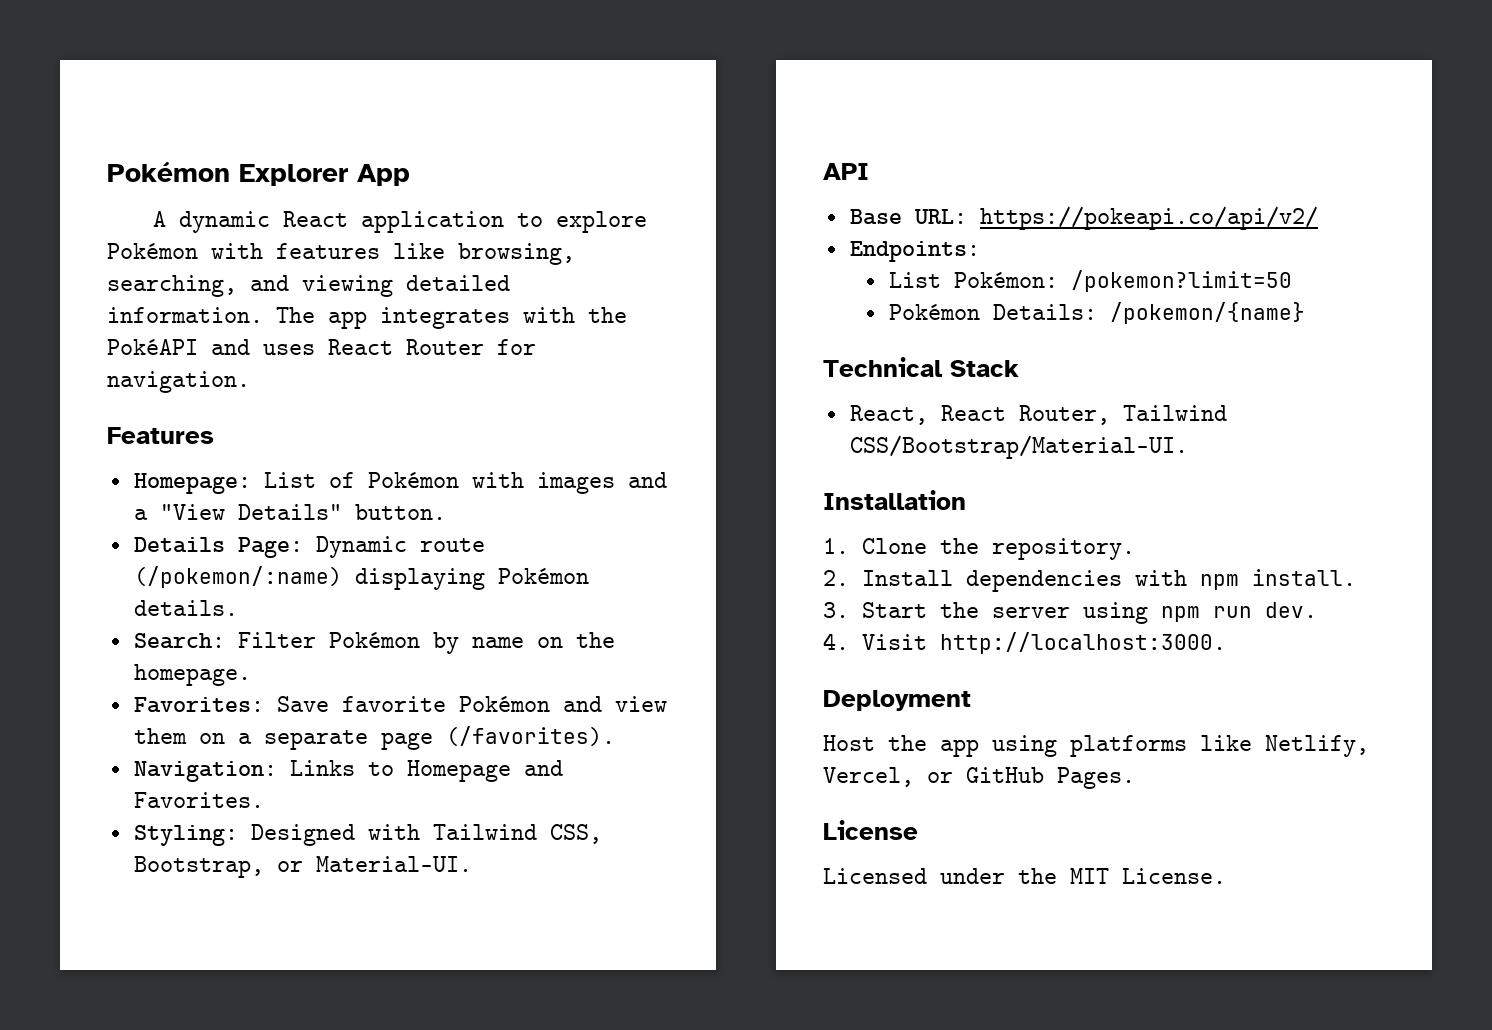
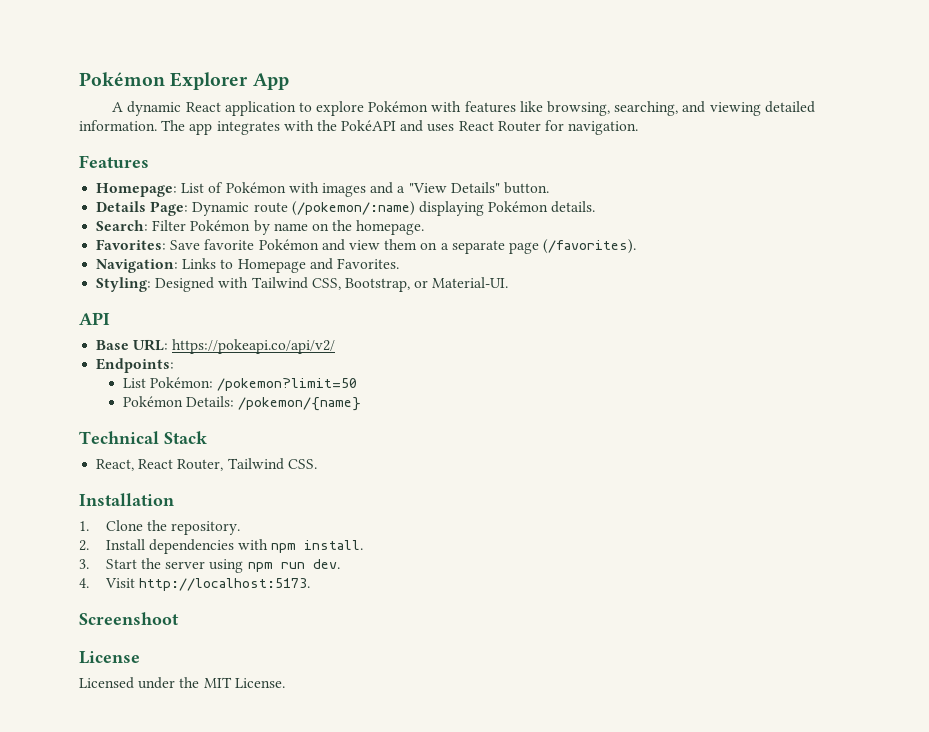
[849,435,1188,459] CSS/Bootstrap/Material-UI. -> [287,459,317,469] CSS.
[939,632,1226,654] [823,690,971,711] [823,735,1369,757] [823,767,1135,789] http://localhost:3000. // Deployment // Host the app using platforms like Netlify, Vercel, or GitHub Pages. -> [139,578,311,591] [79,612,179,625] http://localhost:5173. // Screenshoot

